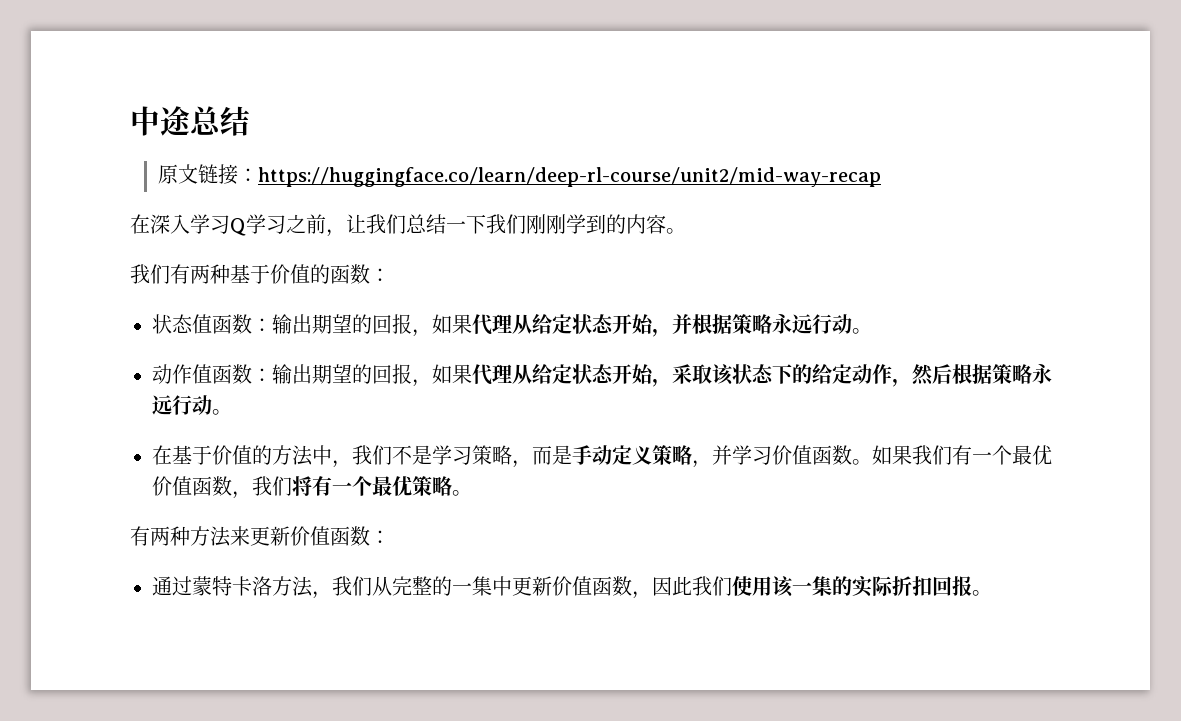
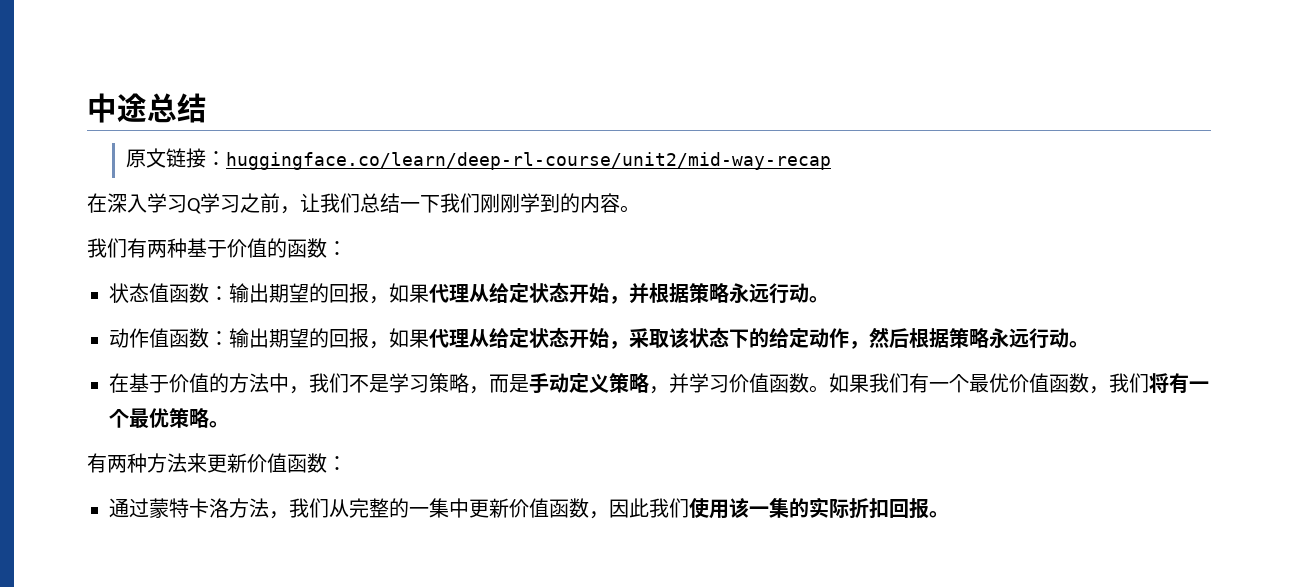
[258,167,882,187] https://huggingface.co/learn/deep-rl-course/unit2/mid-way-recap -> [226,152,832,170] huggingface.co/learn/deep-rl-course/unit2/mid-way-recap

